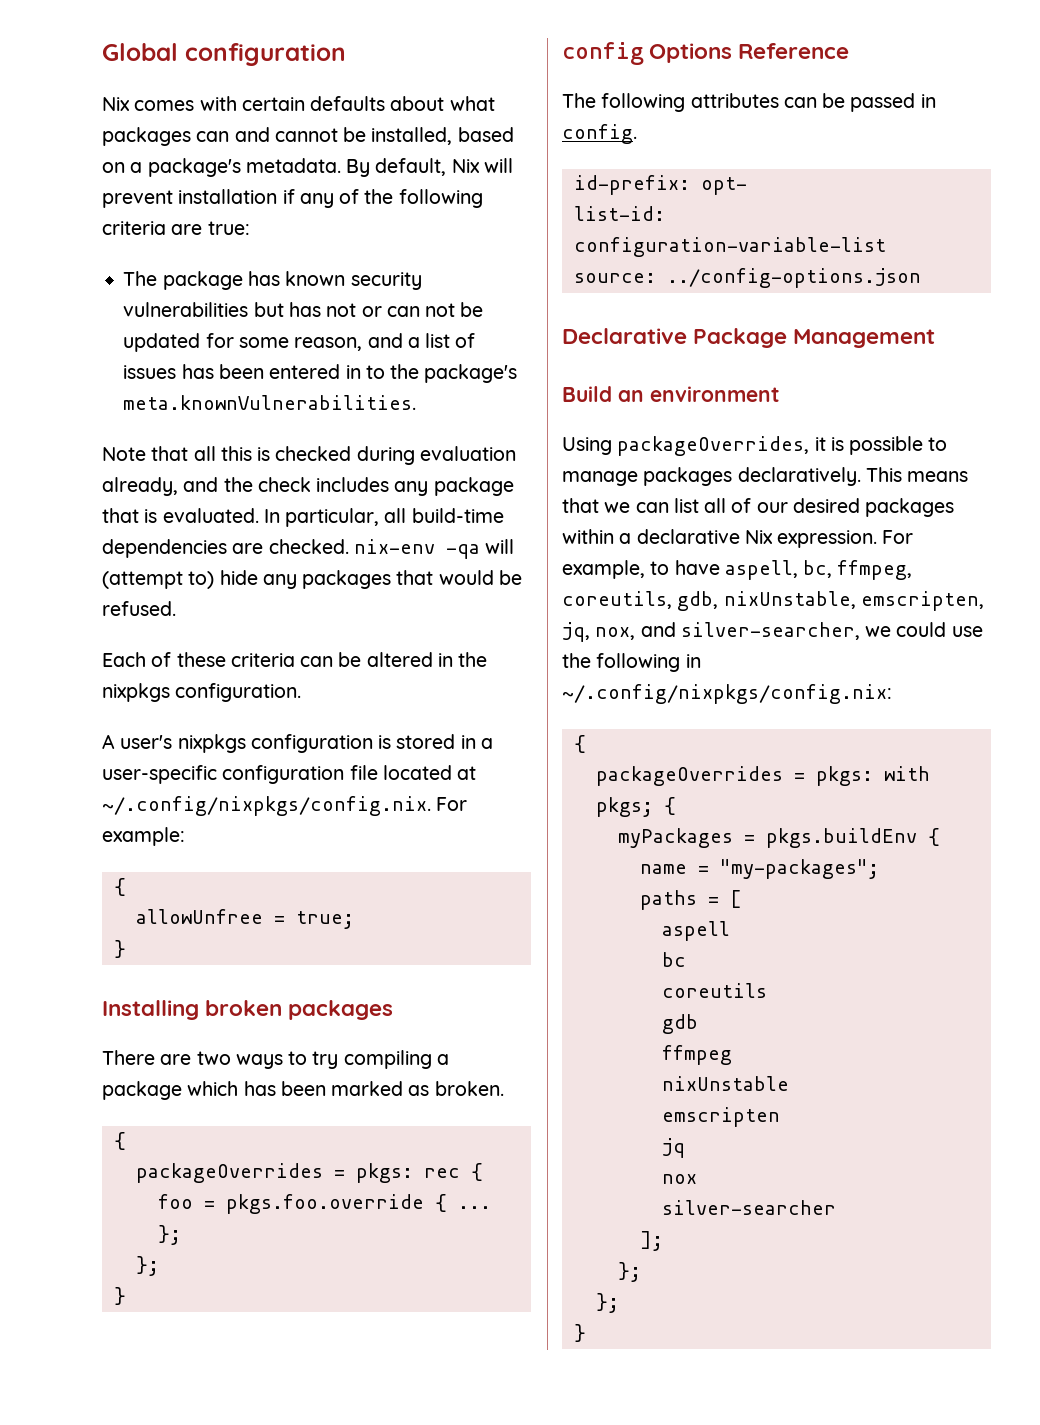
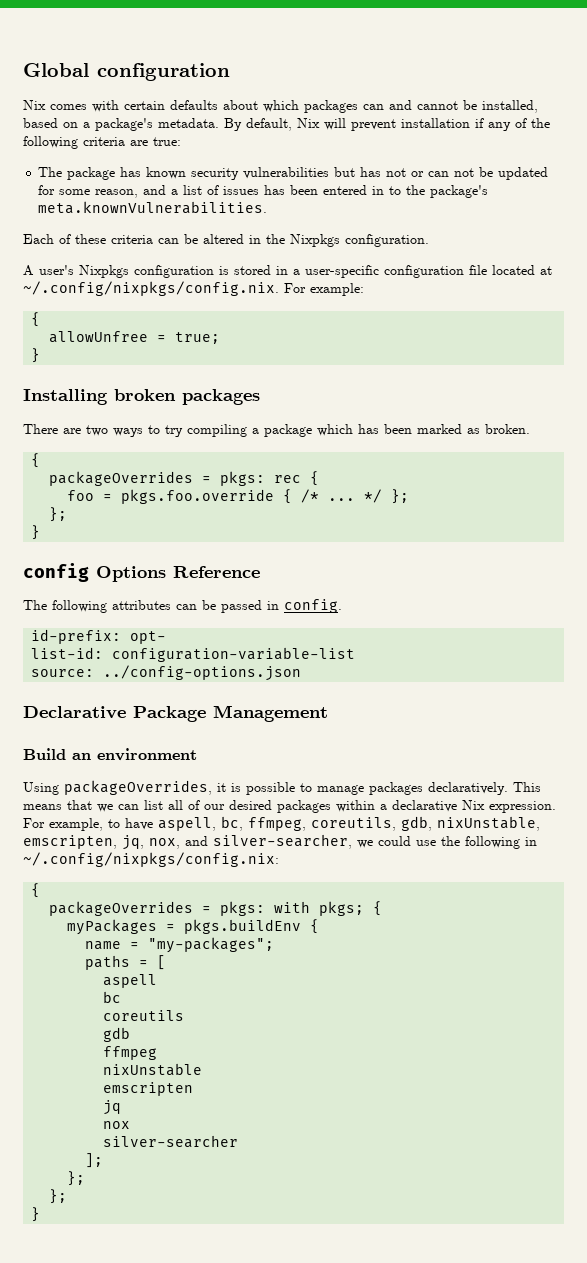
[449,96,495,111] what -> [263,100,299,112] which
[102,446,516,465] [102,477,514,496] [102,508,504,527] [102,539,515,559] [102,570,522,589] [102,601,176,616] // Note that all this is checked during evaluation already, and the check includes any package that is evaluated. In particular, all build-time dependencies are checked. nix-env -qa will (attempt to) hide any packages that would be refused. -> (268, 207) none
[102,683,170,702] nixpkgs -> [290,234,340,247] Nixpkgs
[177,734,246,753] nixpkgs -> [79,265,129,278] Nixpkgs
[457,1206,491,1209] ... -> [301,489,383,503] /* ... */

